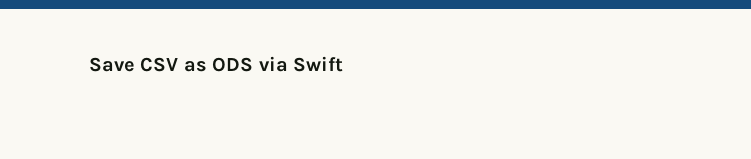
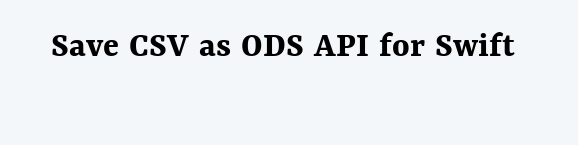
[258,56,288,72] via -> [312,32,425,56] API for

